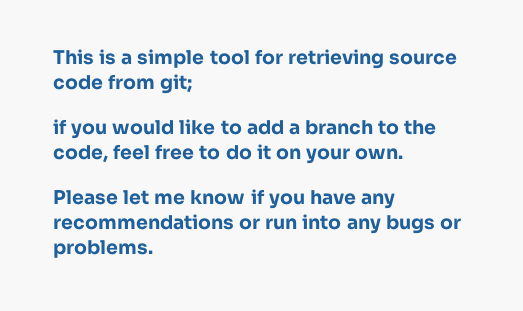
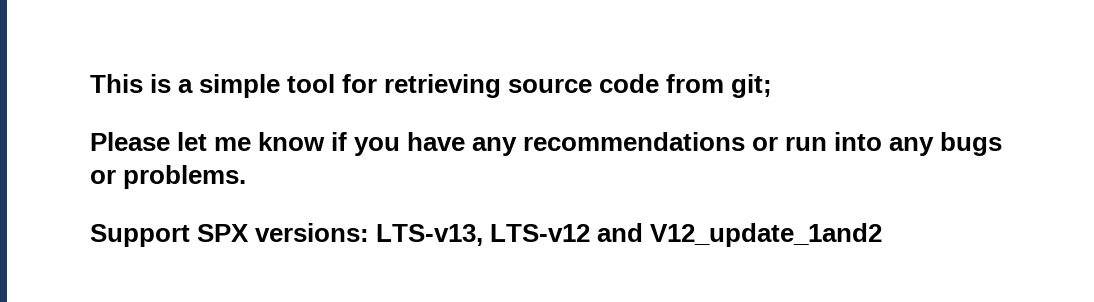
[53,119,437,139] [53,144,404,164] // if you would like to add a branch to the code, feel free to do it on your own. -> (773, 86) none
(153, 249) none -> [90,223,883,247] // Support SPX versions: LTS-v13, LTS-v12 and V12_update_1and2

